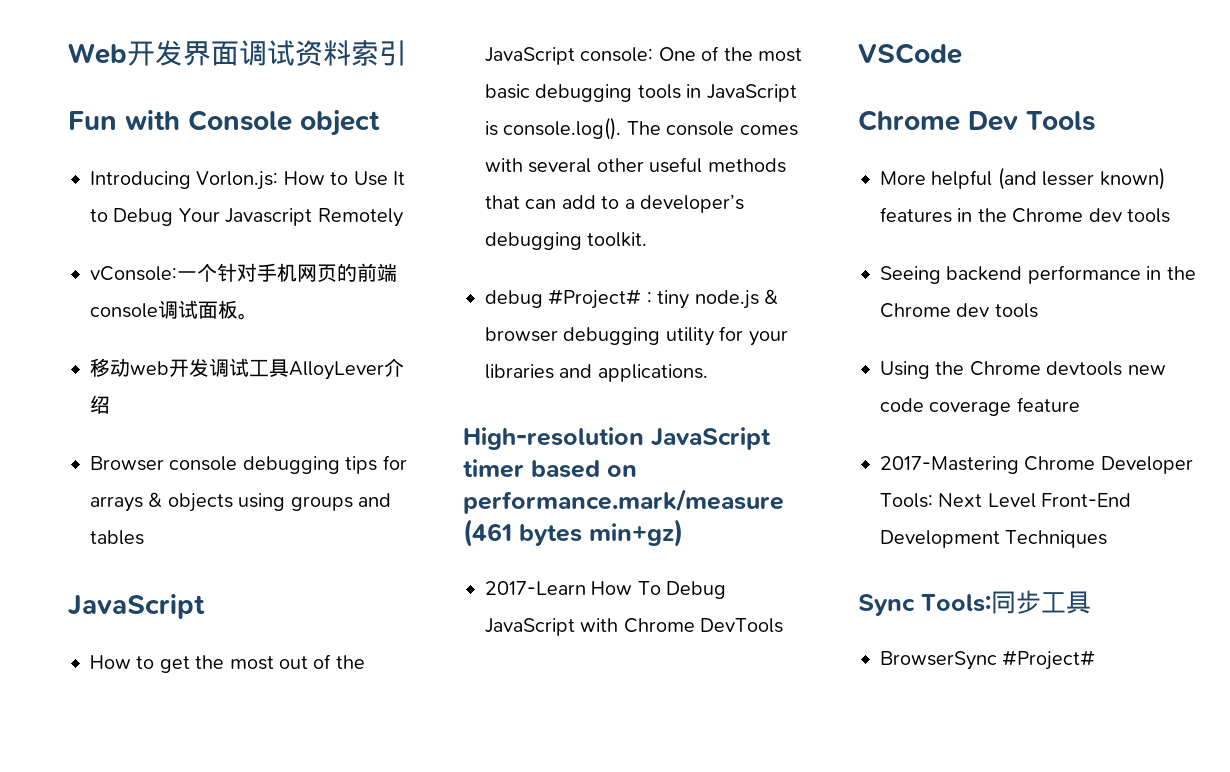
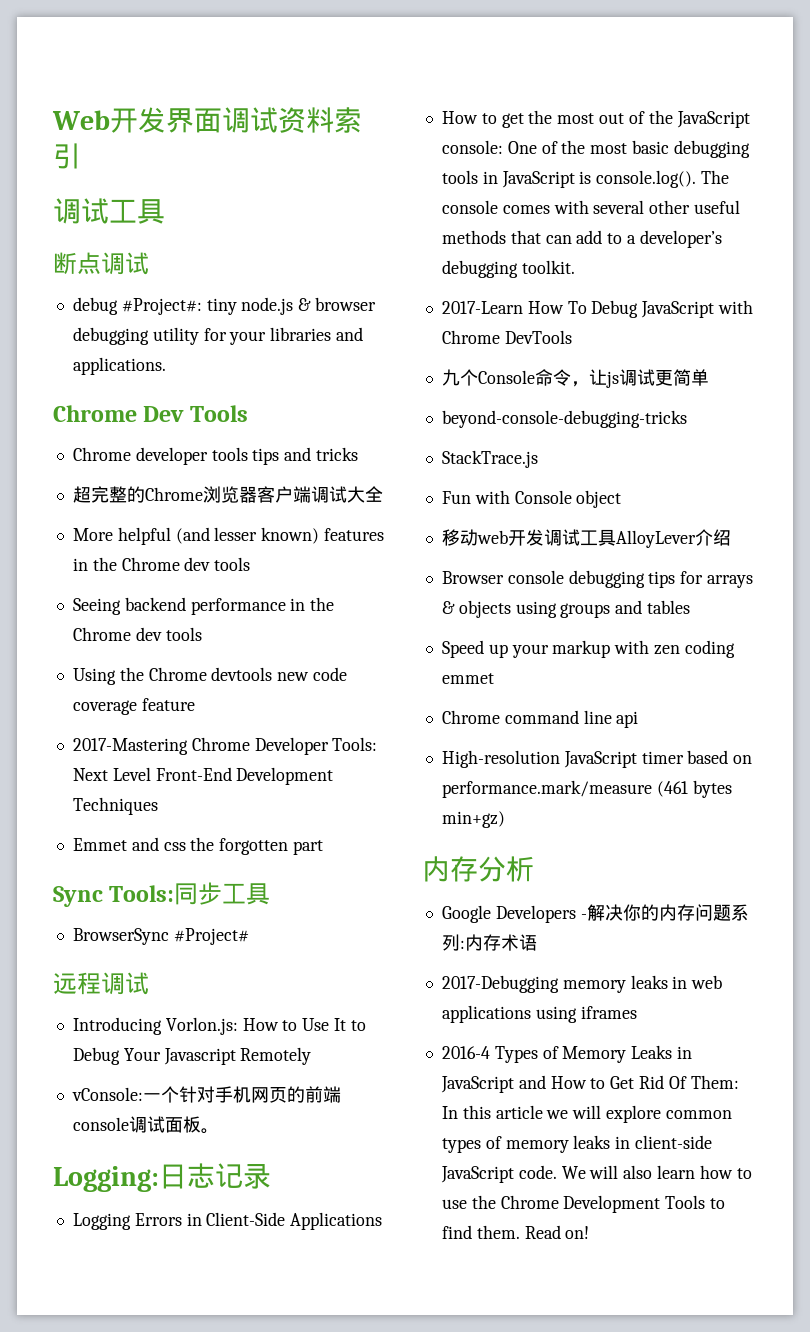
[68,110,380,136] [90,171,405,190] [90,208,403,227] [90,263,397,282] [90,300,258,320] [90,358,404,380] [90,395,110,414] [90,455,407,474] [90,492,391,512] [90,530,144,545] [68,594,205,619] [90,654,365,673] [485,46,802,65] [485,84,797,102] [485,117,798,140] [485,157,786,173] [485,194,744,213] [485,232,648,250] Fun with Console object // Introducing Vorlon.js: How to Use It to Debug Your Javascript Remotely // vConsole:一个针对手机网页的前端console调试面板。 // 移动web开发调试工具AlloyLever介绍 // Browser console debugging tips for arrays & objects using groups and tables // JavaScript // How to get the most out of the JavaScript console: One of the most basic debugging tools in JavaScript is console.log(). The console comes with several other useful methods that can add to a developer’s debugging toolkit. -> [53,198,165,224] [53,252,149,275] 调试工具 // 断点调试
[548,289,652,309] #Project# : -> [121,298,202,315] #Project#:
[463,427,771,450] [463,459,637,478] [463,489,784,514] [463,519,683,547] [485,581,727,599] [485,618,784,636] [858,43,962,64] [858,110,1095,131] High-resolution JavaScript timer based on performance.mark/measure (461 bytes min+gz) // 2017-Learn How To Debug JavaScript with Chrome DevTools // VSCode // Chrome Dev Tools -> [53,405,248,422] [72,447,359,465] [72,486,383,503] Chrome Dev Tools // Chrome developer tools tips and tricks // 超完整的Chrome浏览器客户端调试大全
(1108, 539) none -> [72,837,324,855] // Emmet and css the forgotten part
(1096, 660) none -> [53,972,149,995] [72,1017,366,1035] [72,1047,312,1065] [71,1086,341,1103] [72,1116,219,1134] [53,1163,271,1192] [72,1212,383,1230] [441,110,750,128] [441,140,750,158] [441,170,730,188] [441,200,741,214] [441,230,722,248] [441,260,575,278] [441,300,754,318] [441,330,572,344] [441,369,709,388] [441,410,687,428] [441,450,538,468] [441,490,622,508] [441,529,731,548] [441,570,754,588] [441,600,691,618] [441,640,735,658] [441,673,494,684] [441,710,639,728] [441,750,753,768] [441,780,732,798] [441,811,505,828] [422,856,534,882] [441,904,749,923] [441,934,537,951] [441,975,723,993] [441,1005,637,1023] [441,1045,693,1063] [440,1075,739,1093] [441,1105,732,1123] [441,1135,713,1153] [440,1165,752,1183] [441,1195,726,1213] [441,1225,590,1239] // 远程调试 // Introducing Vorlon.js: How to Use It to Debug Your Javascript Remotely // vConsole:一个针对手机网页的前端console调试面板。 // Logging:日志记录 // Logging Errors in Client-Side Applications // How to get the most out of the JavaScript console: One of the most basic debugging tools in JavaScript is console.log(). The console comes with several other useful methods that can add to a developer’s debugging toolkit. // 2017-Learn How To Debug JavaScript with Chrome DevTools // 九个Console命令，让js调试更简单 // beyond-console-debugging-tricks // StackTrace.js // Fun with Console object // 移动web开发调试工具AlloyLever介绍 // Browser console debugging tips for arrays & objects using groups and tables // Speed up your markup with zen coding emmet // Chrome command line api // High-resolution JavaScript timer based on performance.mark/measure (461 bytes min+gz) // 内存分析 // Google Developers -解决你的内存问题系列:内存术语 // 2017-Debugging memory leaks in web applications using iframes // 2016-4 Types of Memory Leaks in JavaScript and How to Get Rid Of Them: In this article we will explore common types of memory leaks in client-side JavaScript code. We will also learn how to use the Chrome Development Tools to find them. Read on!

